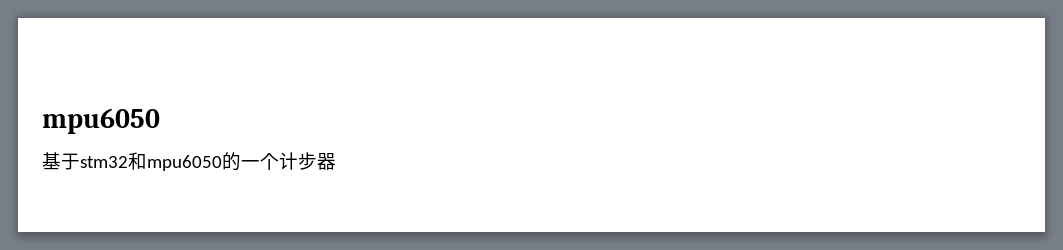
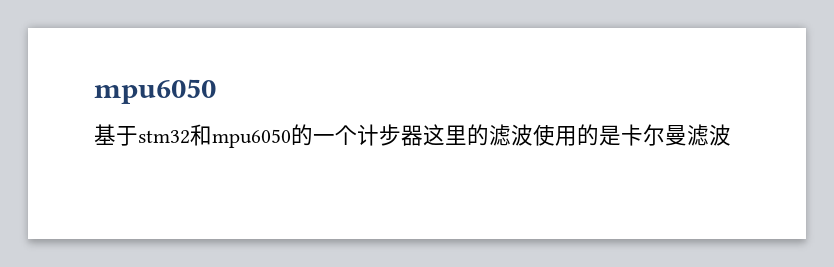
(336, 161) none -> [423,124,731,146] 这里的滤波使用的是卡尔曼滤波

